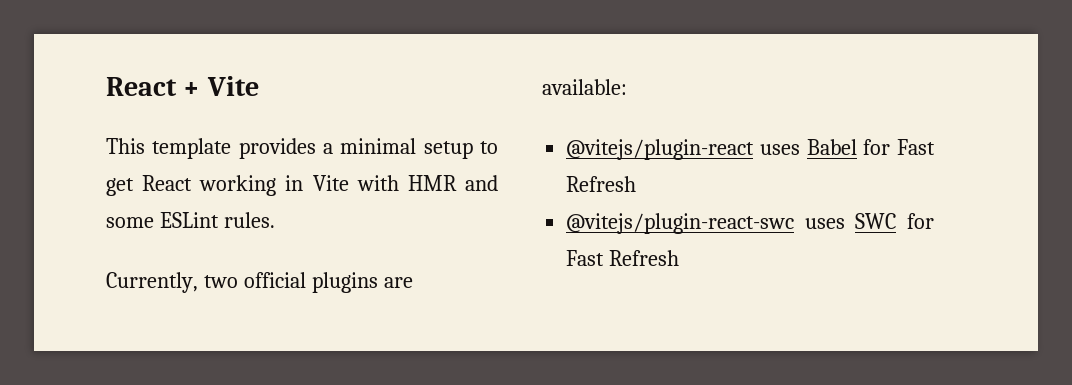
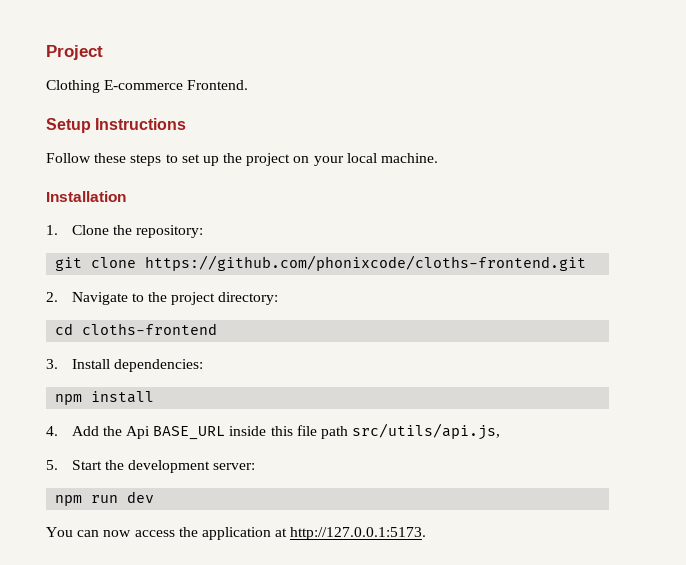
[106,76,259,96] [106,138,498,159] [106,175,498,196] [106,212,275,228] [106,272,413,293] [542,79,627,95] [566,139,935,160] [566,176,637,192] [566,213,934,234] [566,250,680,266] React + Vite // This template provides a minimal setup to get React working in Vite with HMR and some ESLint rules. // Currently, two official plugins are available: // @vitejs/plugin-react uses Babel for Fast Refresh // @vitejs/plugin-react-swc uses SWC for Fast Refresh -> [46,45,103,60] [46,80,249,93] [46,118,187,133] [46,153,439,166] [46,191,126,202] [46,225,204,238] [55,255,587,271] [46,292,279,305] [55,323,218,335] [46,359,203,372] [55,391,155,405] [46,423,501,440] [46,460,256,473] [55,491,155,506] [46,527,427,540] Project // Clothing E-commerce Frontend. // Setup Instructions // Follow these steps to set up the project on your local machine. // Installation // 1. Clone the repository: // git clone https://github.com/phonixcode/cloths-frontend.git // 2. Navigate to the project directory: // cd cloths-frontend // 3. Install dependencies: // npm install // 4. Add the Api BASE_URL inside this file path src/utils/api.js, // 5. Start the development server: // npm run dev // You can now access the application at http://127.0.0.1:5173.

